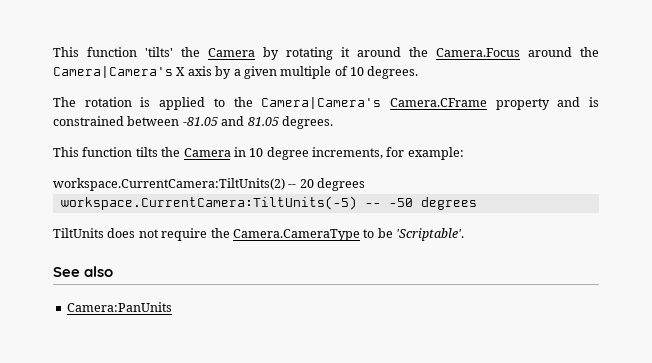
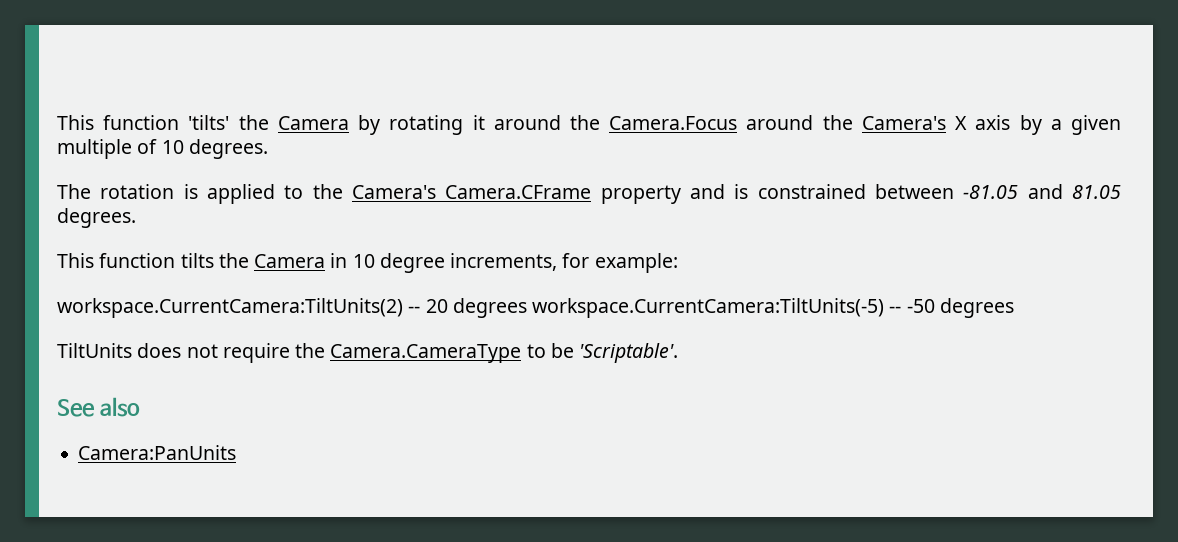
[53,66,173,78] Camera|Camera's -> [861,116,946,130] Camera's
[261,97,382,109] Camera|Camera's -> [352,185,436,199] Camera's
(366, 184) // -> (527, 308) none

